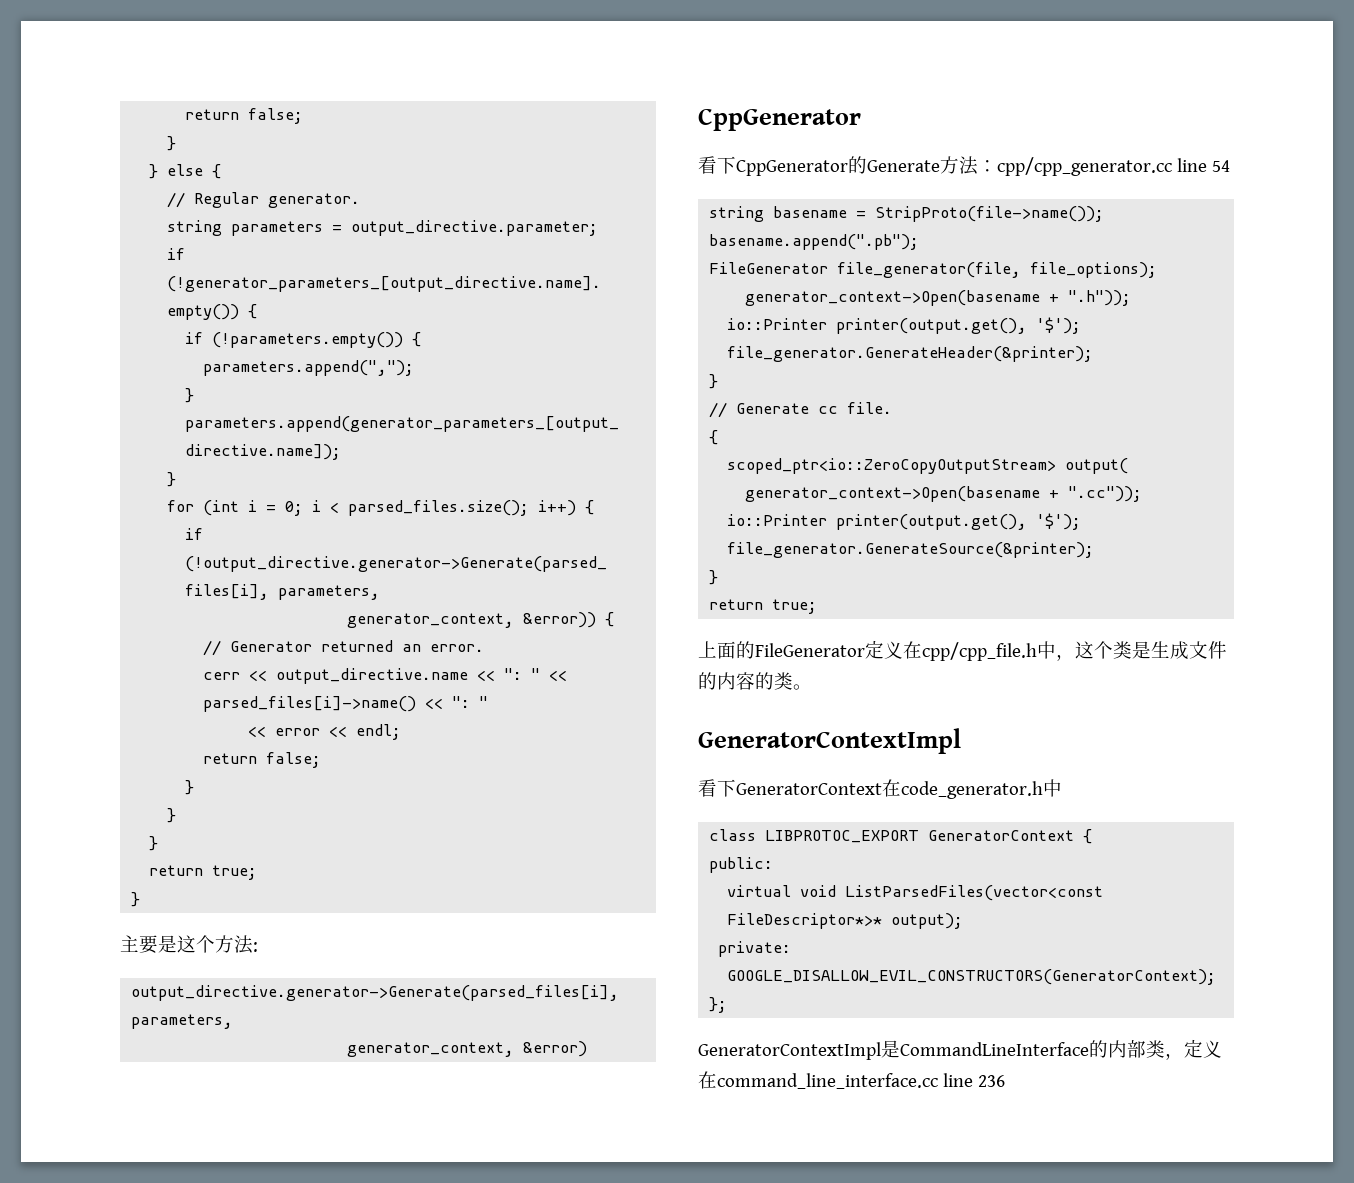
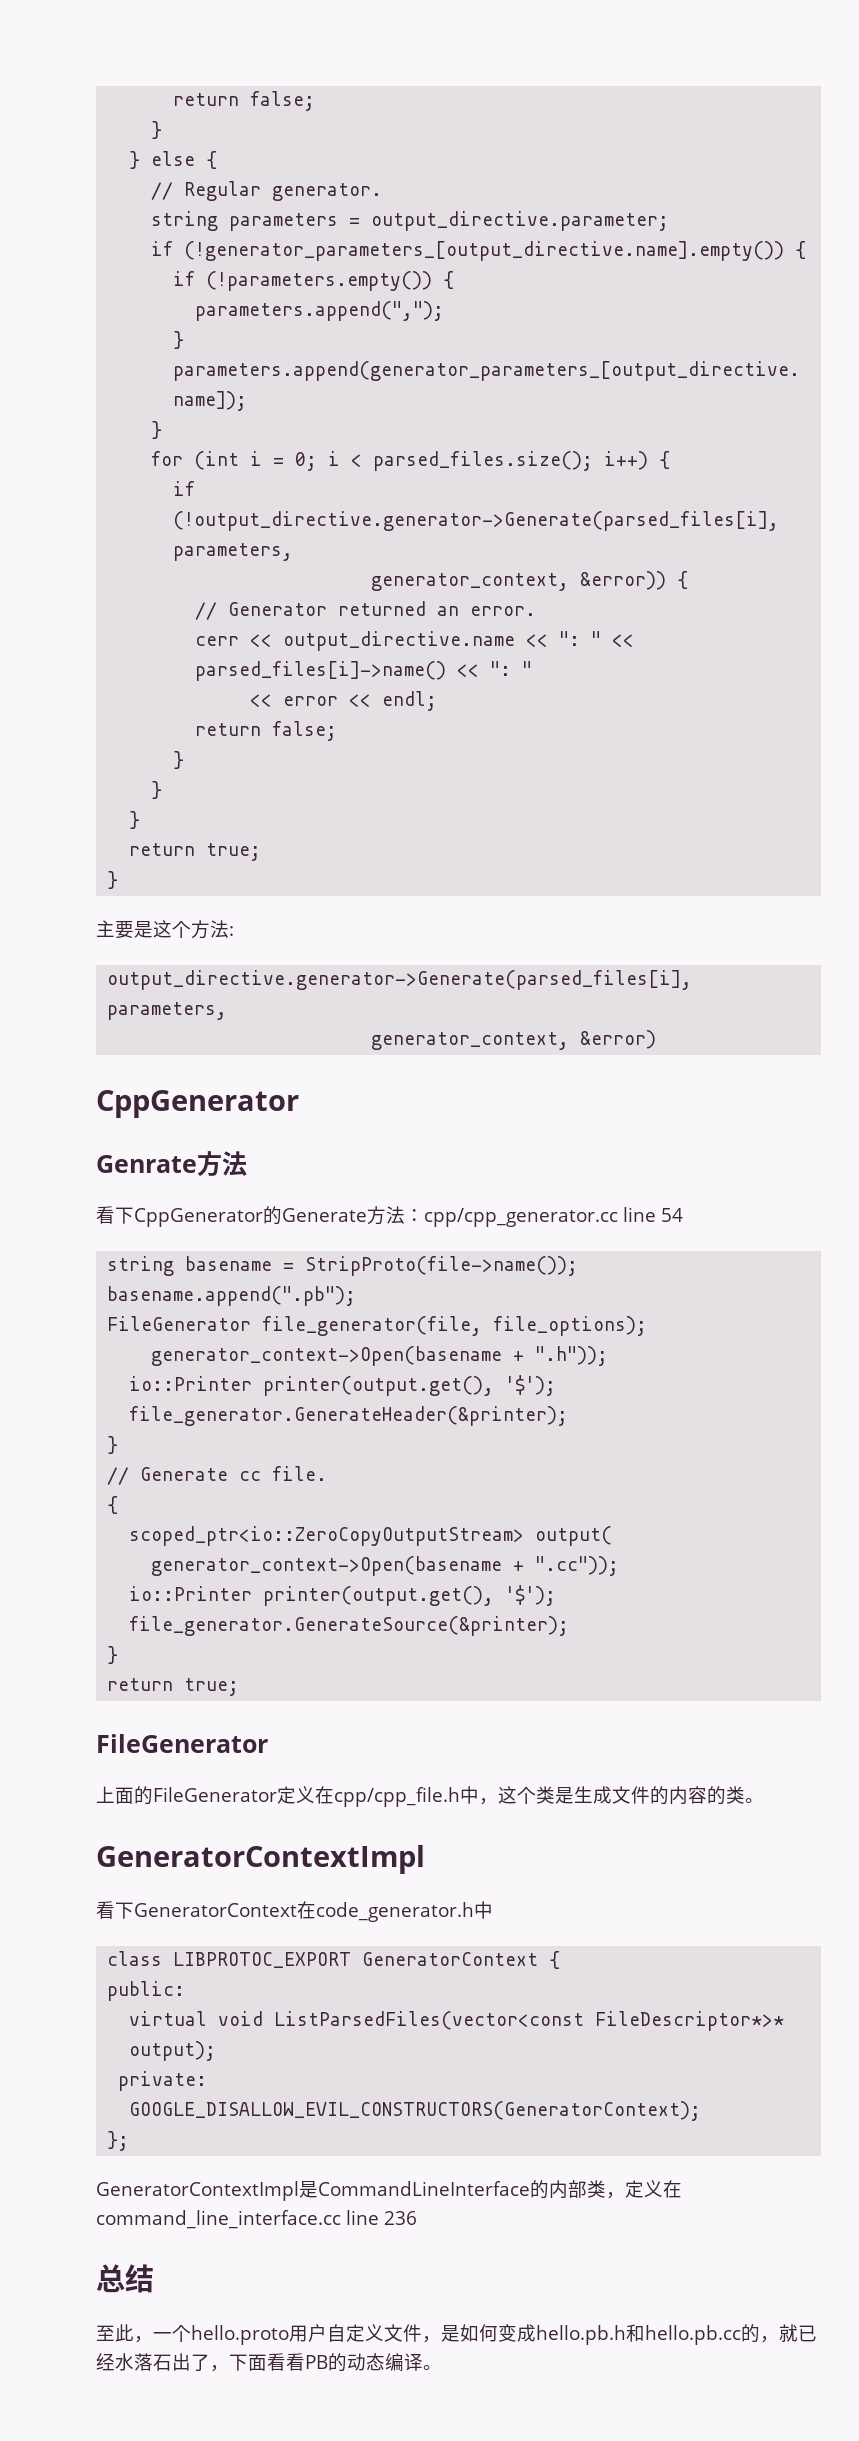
(861, 119) none -> [96,1151,247,1177] // Genrate方法
(818, 606) none -> [96,1734,268,1753] // FileGenerator
(1005, 1081) none -> [96,2264,154,2293] [96,2324,817,2345] [96,2353,442,2372] // 总结 // 至此，一个hello.proto用户自定义文件，是如何变成hello.pb.h和hello.pb.cc的，就已经水落石出了，下面看看PB的动态编译。

